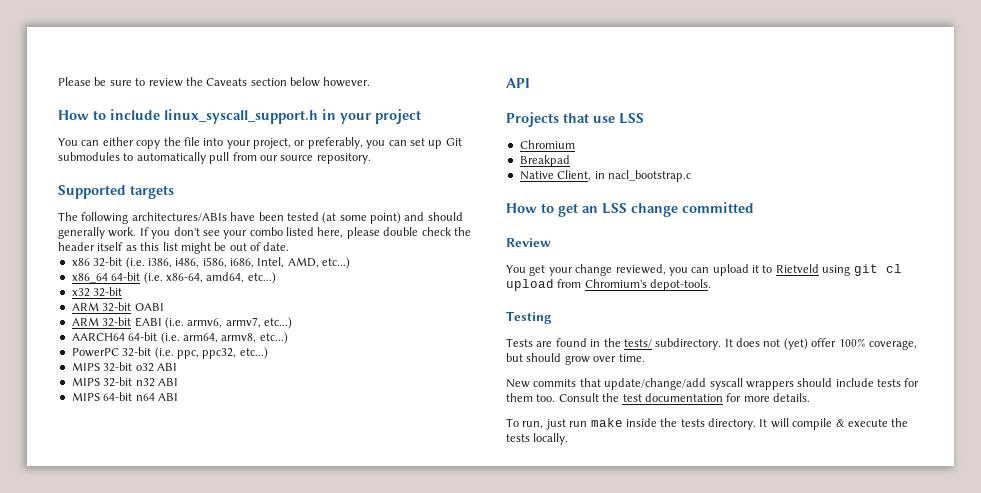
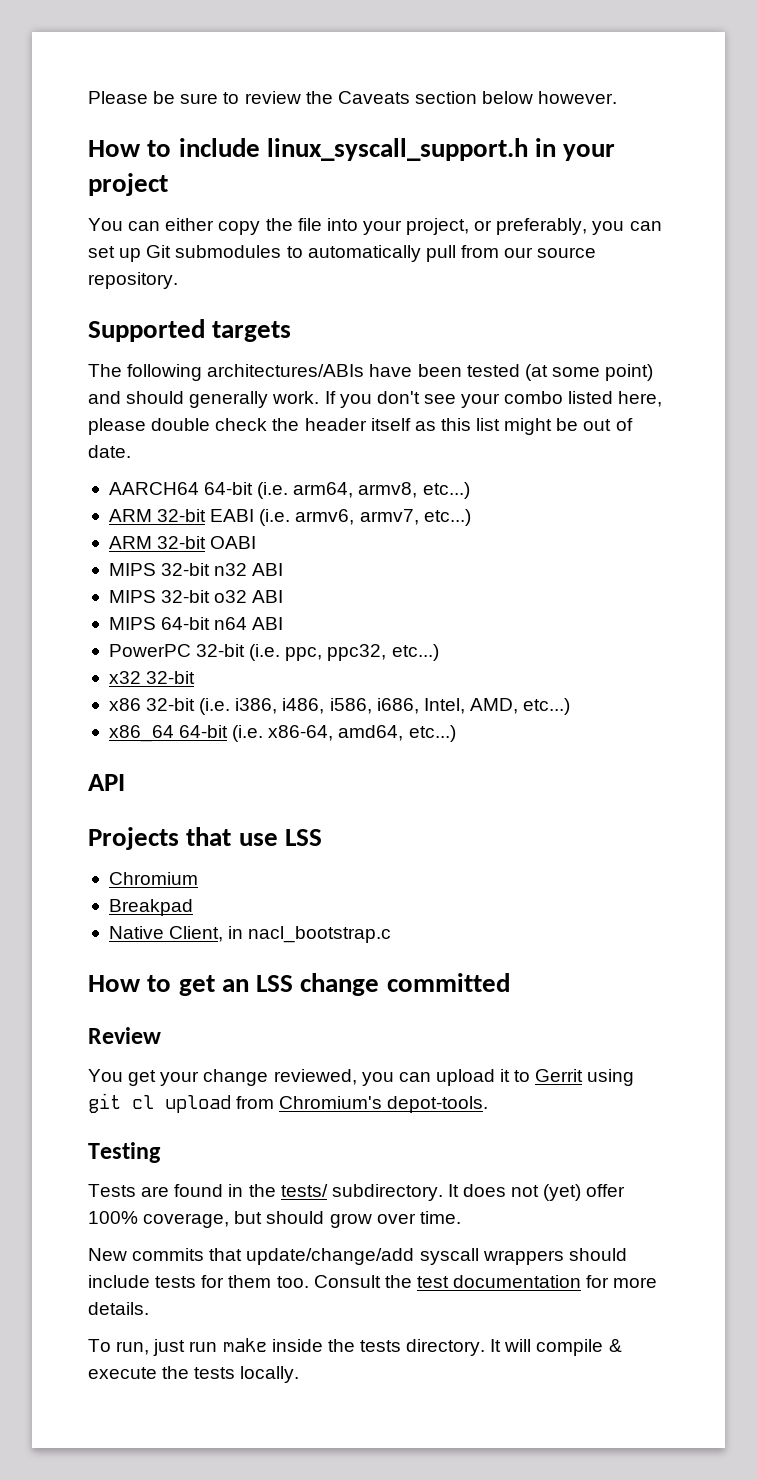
(290, 246) none -> [108,482,470,499] [108,509,471,526] [108,536,257,549] [108,563,284,576] [108,590,284,603] [108,617,284,630] [108,644,439,661] [108,671,196,684] // AARCH64 64-bit (i.e. arm64, armv8, etc...) // ARM 32-bit EABI (i.e. armv6, armv7, etc...) // ARM 32-bit OABI // MIPS 32-bit n32 ABI // MIPS 32-bit o32 ABI // MIPS 64-bit n64 ABI // PowerPC 32-bit (i.e. ppc, ppc32, etc...) // x32 32-bit
[71,287,123,297] [71,302,164,312] [71,317,292,329] [71,332,288,344] [71,347,268,359] [71,362,177,372] [71,377,178,387] [71,392,178,401] // x32 32-bit // ARM 32-bit OABI // ARM 32-bit EABI (i.e. armv6, armv7, etc...) // AARCH64 64-bit (i.e. arm64, armv8, etc...) // PowerPC 32-bit (i.e. ppc, ppc32, etc...) // MIPS 32-bit o32 ABI // MIPS 32-bit n32 ABI // MIPS 64-bit n64 ABI -> (456, 733) none
[775,264,819,273] Rietveld -> [535,1069,584,1082] Gerrit

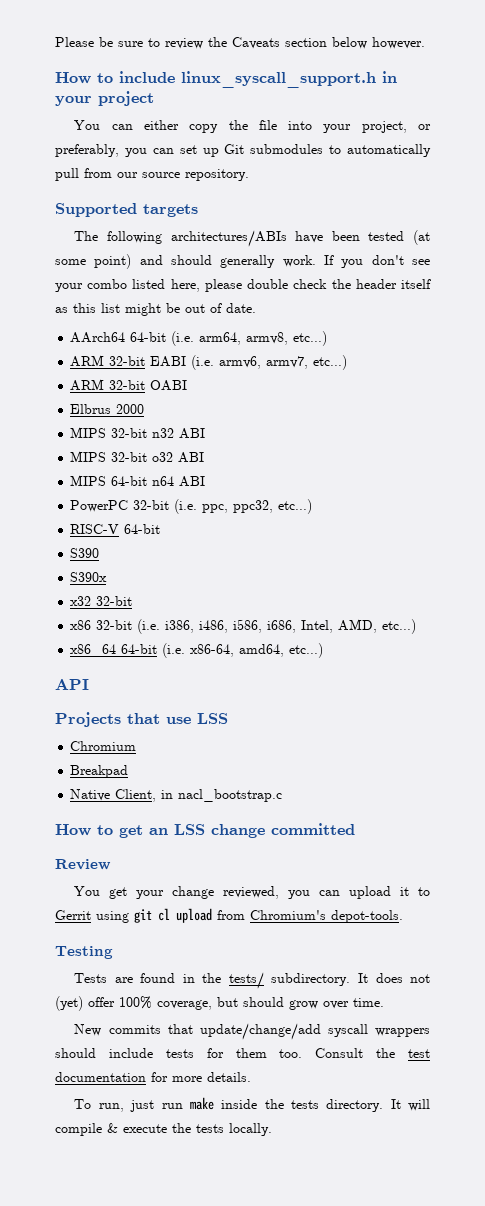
[108,482,199,495] AARCH64 -> [70,332,126,343] AArch64
(257, 542) none -> [70,404,145,414] // Elbrus 2000
(439, 652) none -> [70,524,161,534] [70,548,100,558] [70,572,108,582] // RISC-V 64-bit // S390 // S390x

